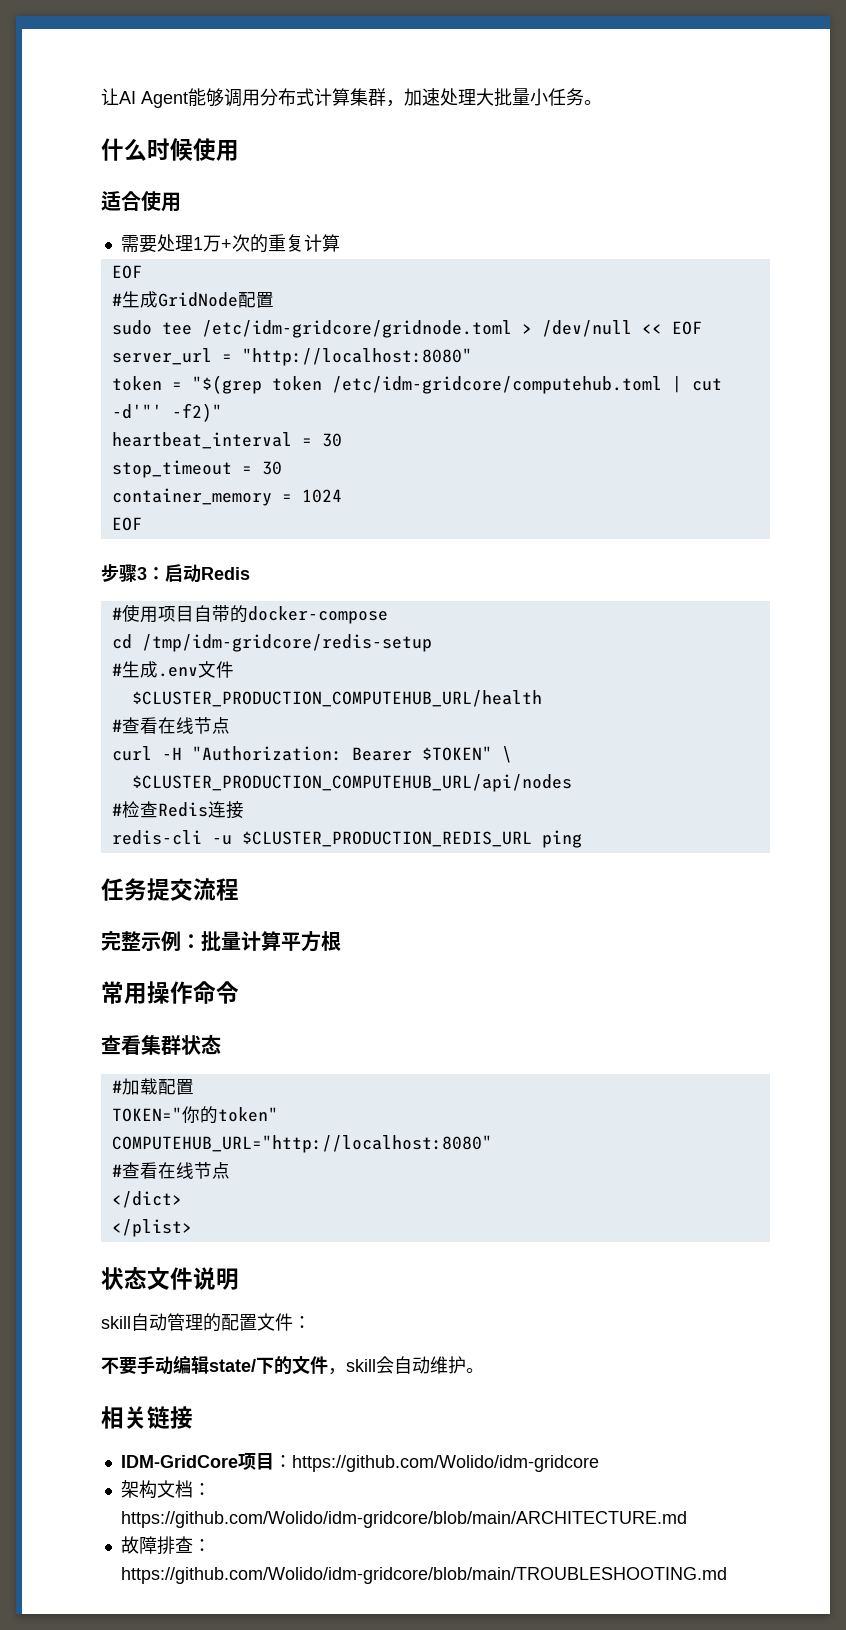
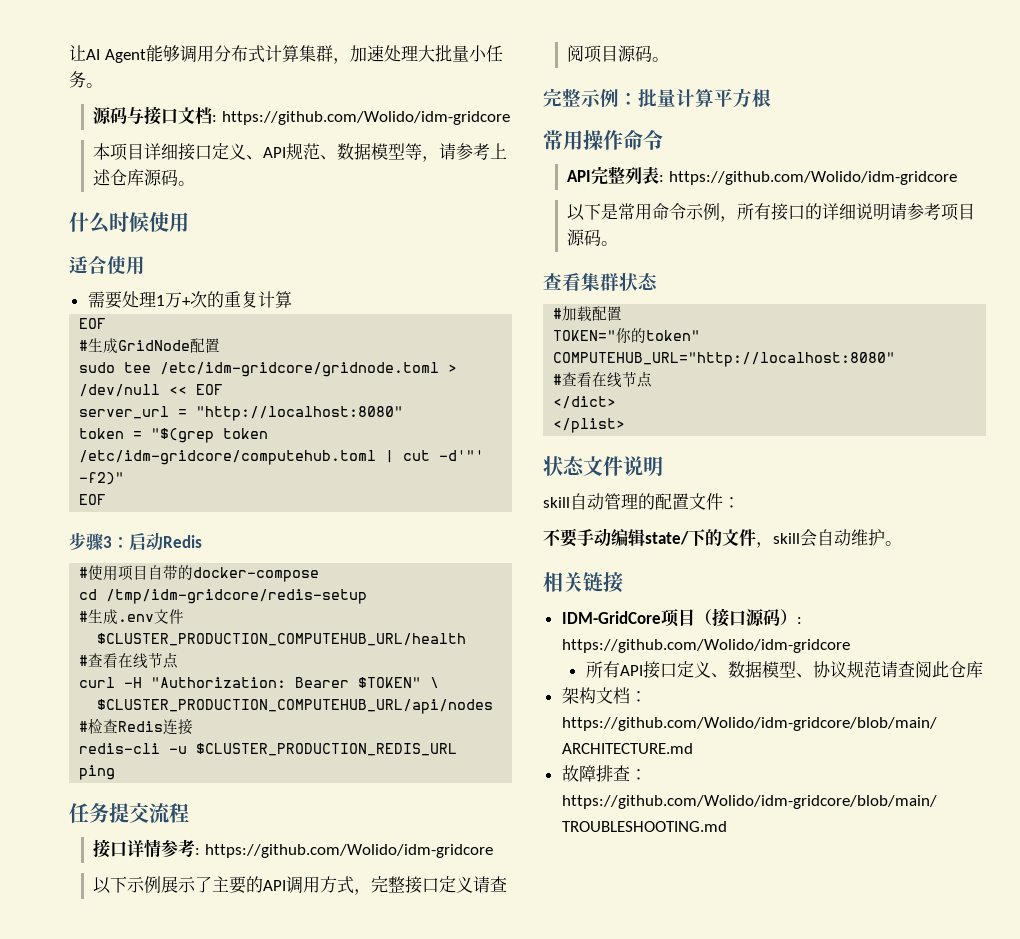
(602, 102) none -> [92,106,510,125] [92,143,507,162] [92,169,195,186] // 源码与接口文档: https://github.com/Wolido/idm-gridcore // 本项目详细接口定义、API规范、数据模型等，请参考上述仓库源码。
[111,432,342,449] [111,460,282,478] [111,488,342,506] // heartbeat_interval = 30 // stop_timeout = 30 // container_memory = 1024 -> (125, 478) none
(239, 889) none -> [92,839,493,858] [92,876,507,895] [566,45,669,63] // 接口详情参考: https://github.com/Wolido/idm-gridcore // 以下示例展示了主要的API调用方式，完整接口定义请查阅项目源码。
(239, 992) none -> [566,166,957,185] [566,203,975,222] [566,229,618,246] // API完整列表: https://github.com/Wolido/idm-gridcore // 以下是常用命令示例，所有接口的详细说明请参考项目源码。
[273,1455,599,1472] ：https://github.com/Wolido/idm-gridcore -> [694,608,802,627] [561,639,850,653] [585,661,983,679] （接口源码）: https://github.com/Wolido/idm-gridcore // 所有API接口定义、数据模型、协议规范请查阅此仓库

